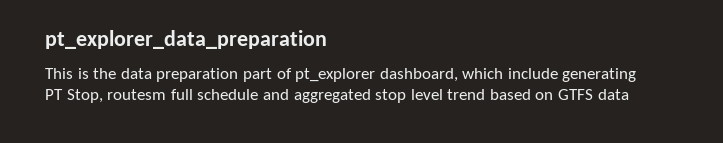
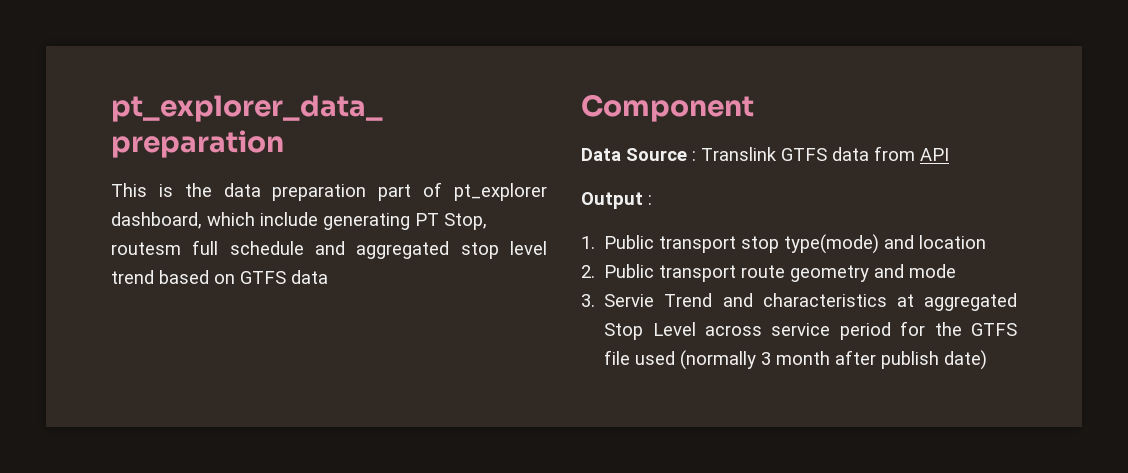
(629, 94) none -> [581,94,754,122] [581,146,949,161] [581,192,652,209] [581,234,987,254] [581,264,957,282] [581,293,1017,311] [604,321,1017,340] [604,350,988,370] // Component // Data Source : Translink GTFS data from API // Output : // 1. Public transport stop type(mode) and location // 2. Public transport route geometry and mode // 3. Servie Trend and characteristics at aggregated Stop Level across service period for the GTFS file used (normally 3 month after publish date)

